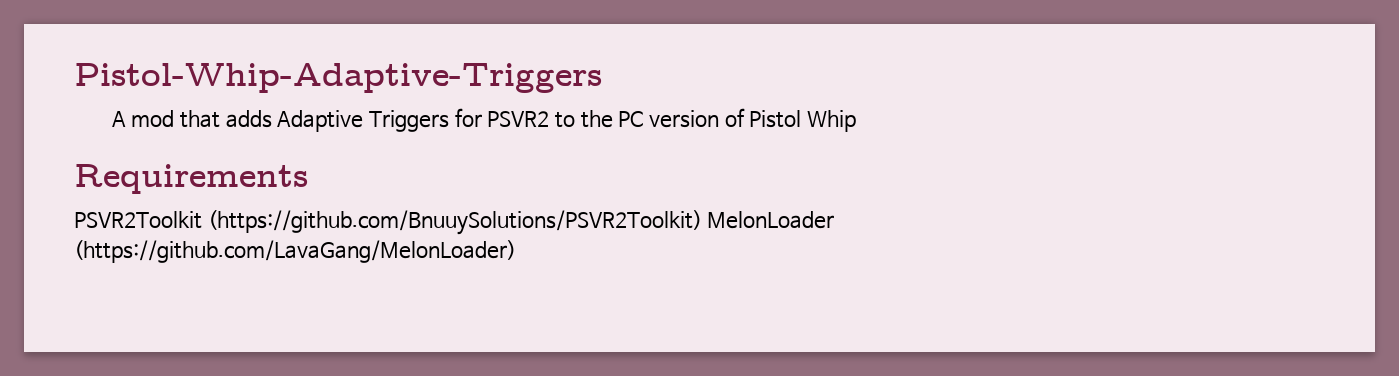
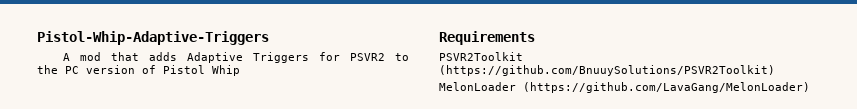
(702, 222) none -> (775, 70) //

